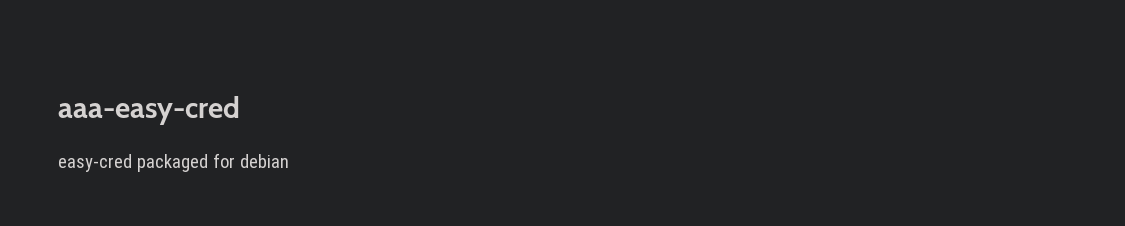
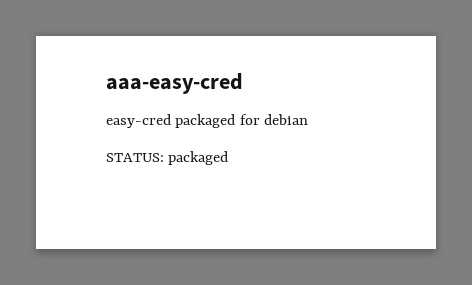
(289, 161) none -> [106,151,229,165] // STATUS: packaged

